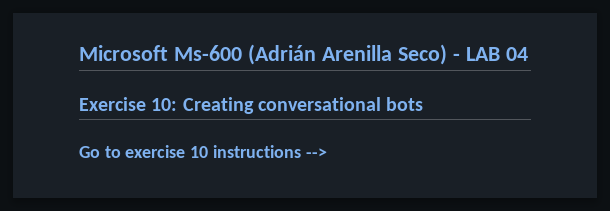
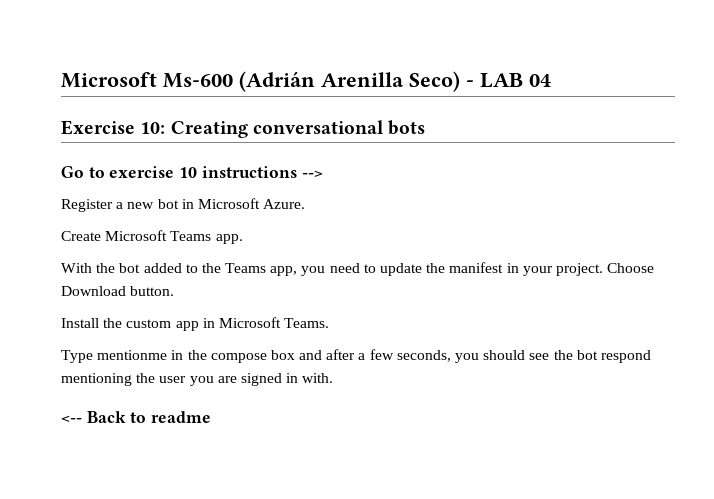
(327, 153) none -> [61,198,306,212] [61,230,243,244] [61,262,655,276] [61,286,175,296] [61,317,330,331] [61,349,651,363] [61,373,334,386] [61,411,212,423] // Register a new bot in Microsoft Azure. // Create Microsoft Teams app. // With the bot added to the Teams app, you need to update the manifest in your project. Choose Download button. // Install the custom app in Microsoft Teams. // Type mentionme in the compose box and after a few seconds, you should see the bot respond mentioning the user you are signed in with. // <-- Back to readme

